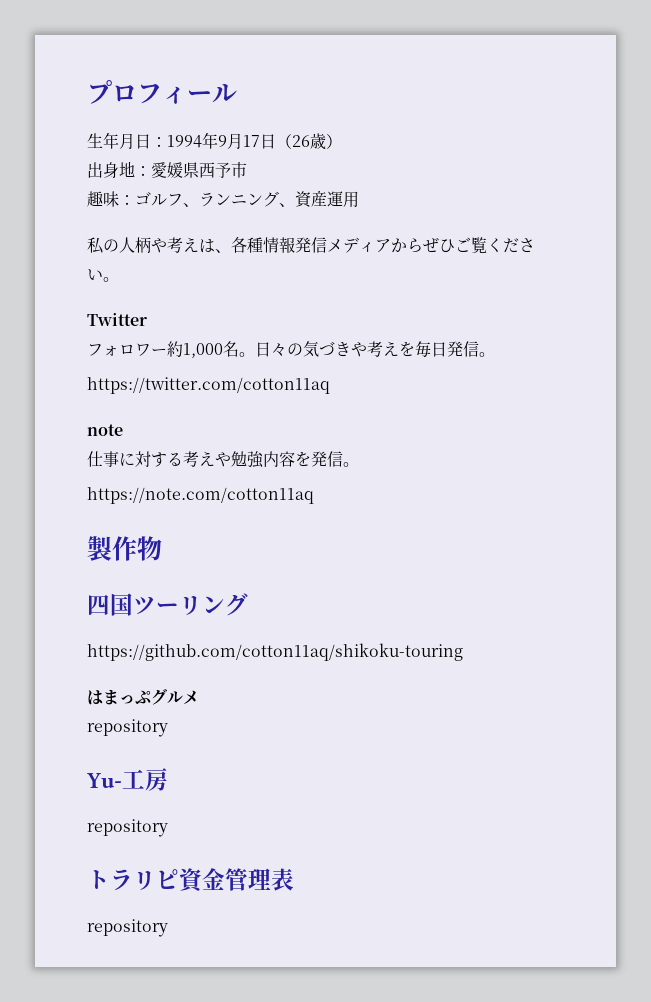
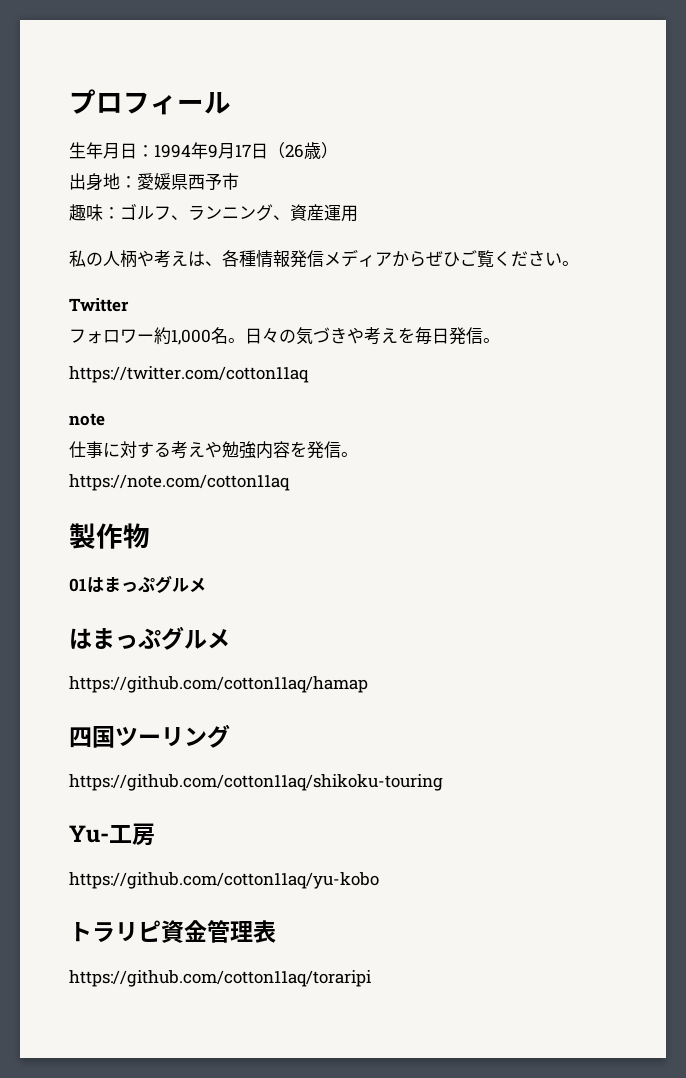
(162, 548) none -> [69,575,206,593] [69,626,230,650] [69,676,368,693] // 01はまっぷグルメ // はまっぷグルメ // https://github.com/cotton11aq/hamap
[87,689,199,705] [87,719,168,737] // はまっぷグルメ // repository -> (443, 782) none
[87,819,168,837] repository -> [69,872,379,889] https://github.com/cotton11aq/yu-kobo
[87,919,168,937] repository -> [69,970,371,987] https://github.com/cotton11aq/toraripi

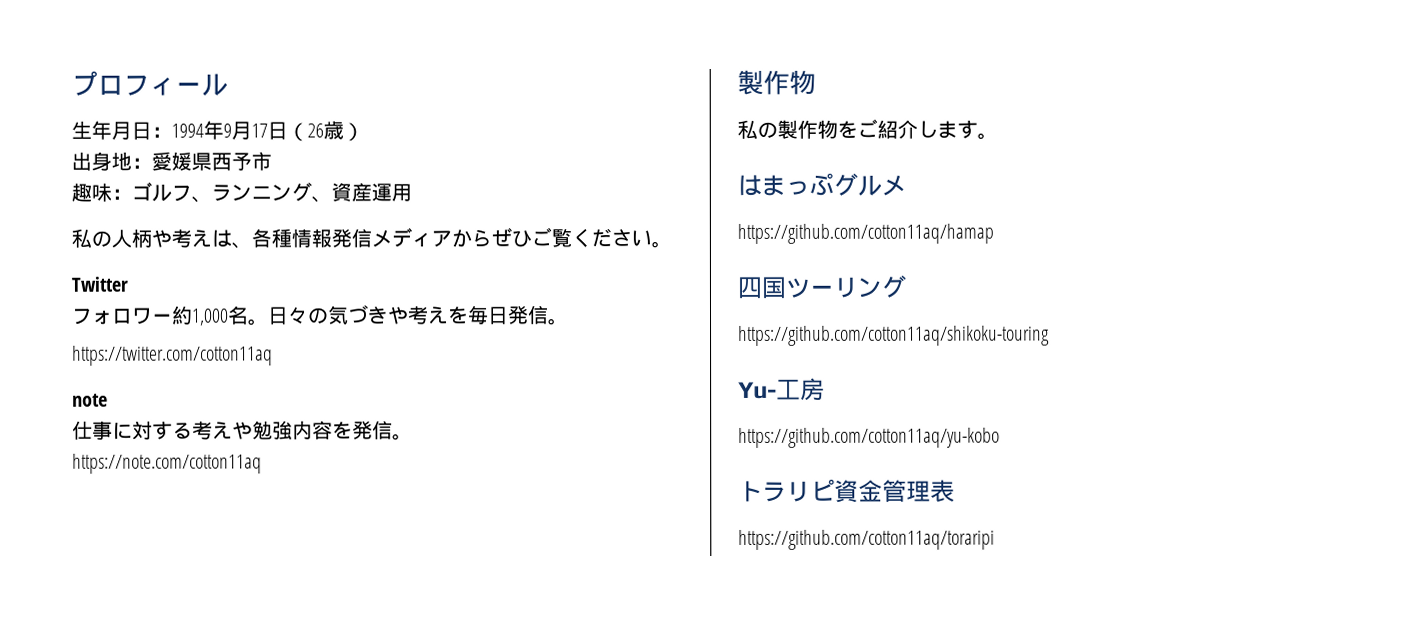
[69,575,206,593] 01はまっぷグルメ -> [737,118,998,140] 私の製作物をご紹介します。

